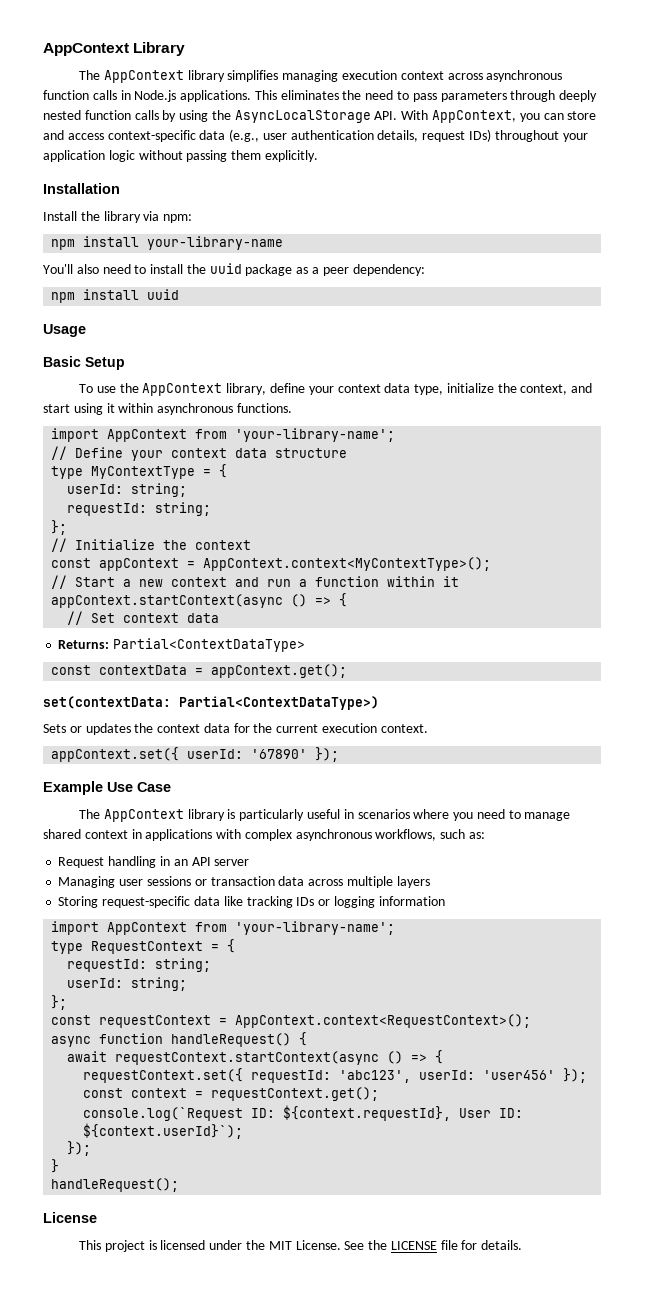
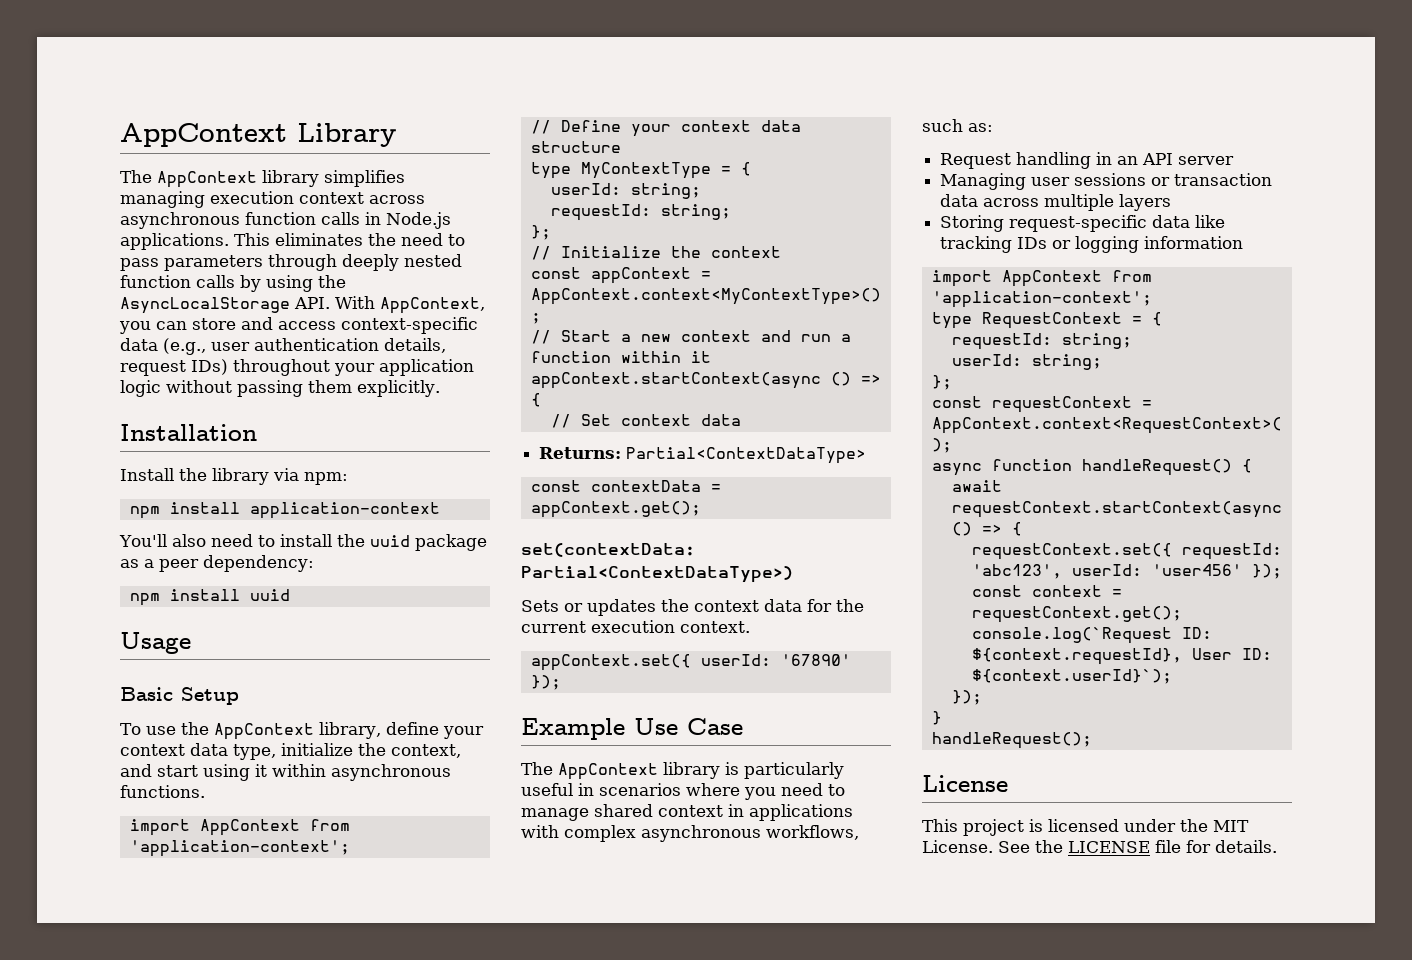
[147,236,284,250] your-library-name -> [249,502,440,519] application-context
[235,428,396,442] 'your-library-name'; -> [129,840,350,857] 'application-context';
[235,921,396,935] 'your-library-name'; -> [931,291,1152,308] 'application-context';

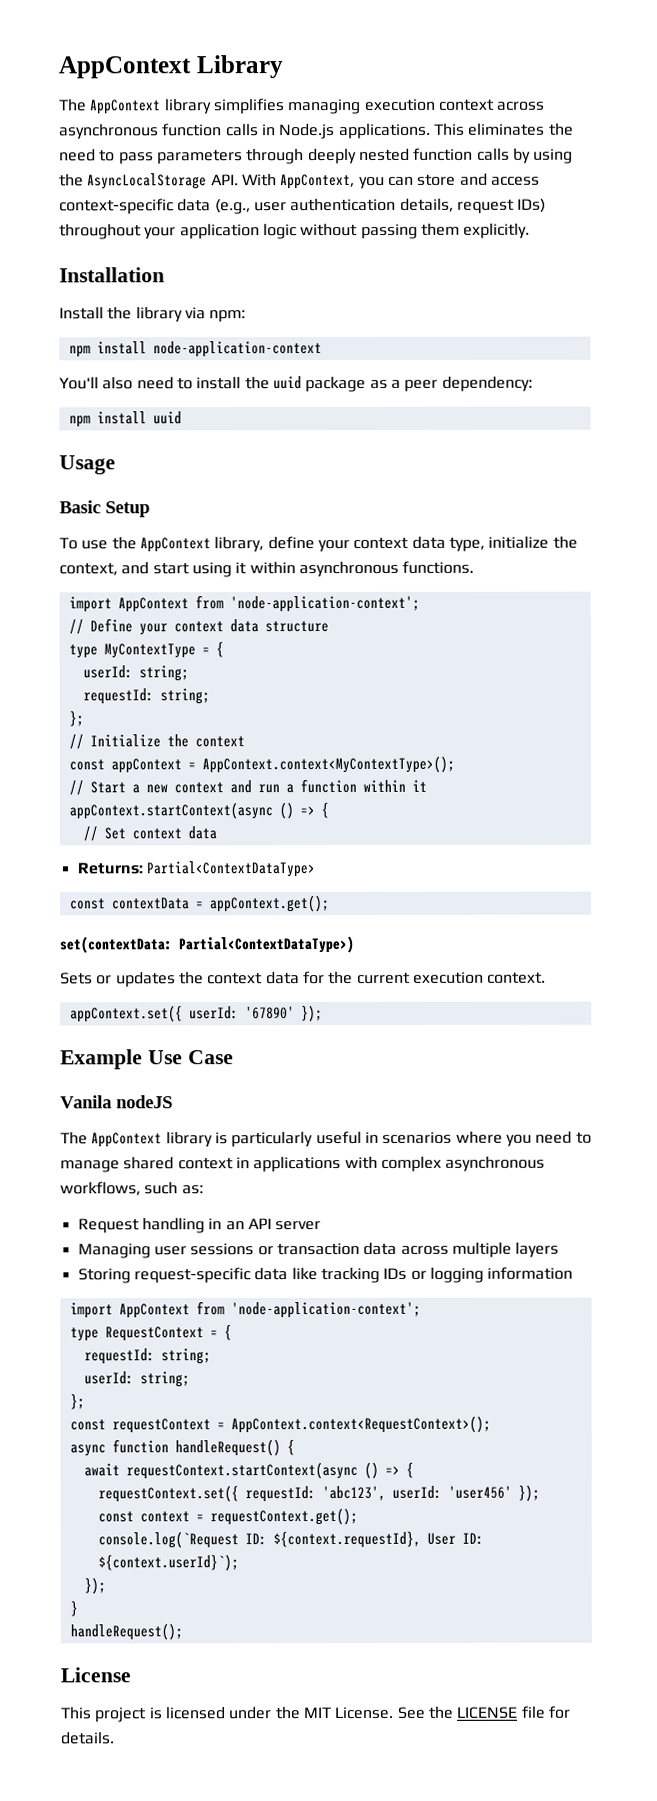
[249,502,440,519] application-context -> [152,341,322,358] node-application-context
[129,840,350,857] 'application-context'; -> [229,595,420,613] 'node-application-context';
(743, 726) none -> [60,1095,173,1109] // Vanila nodeJS
[931,291,1152,308] 'application-context'; -> [230,1301,421,1319] 'node-application-context';

